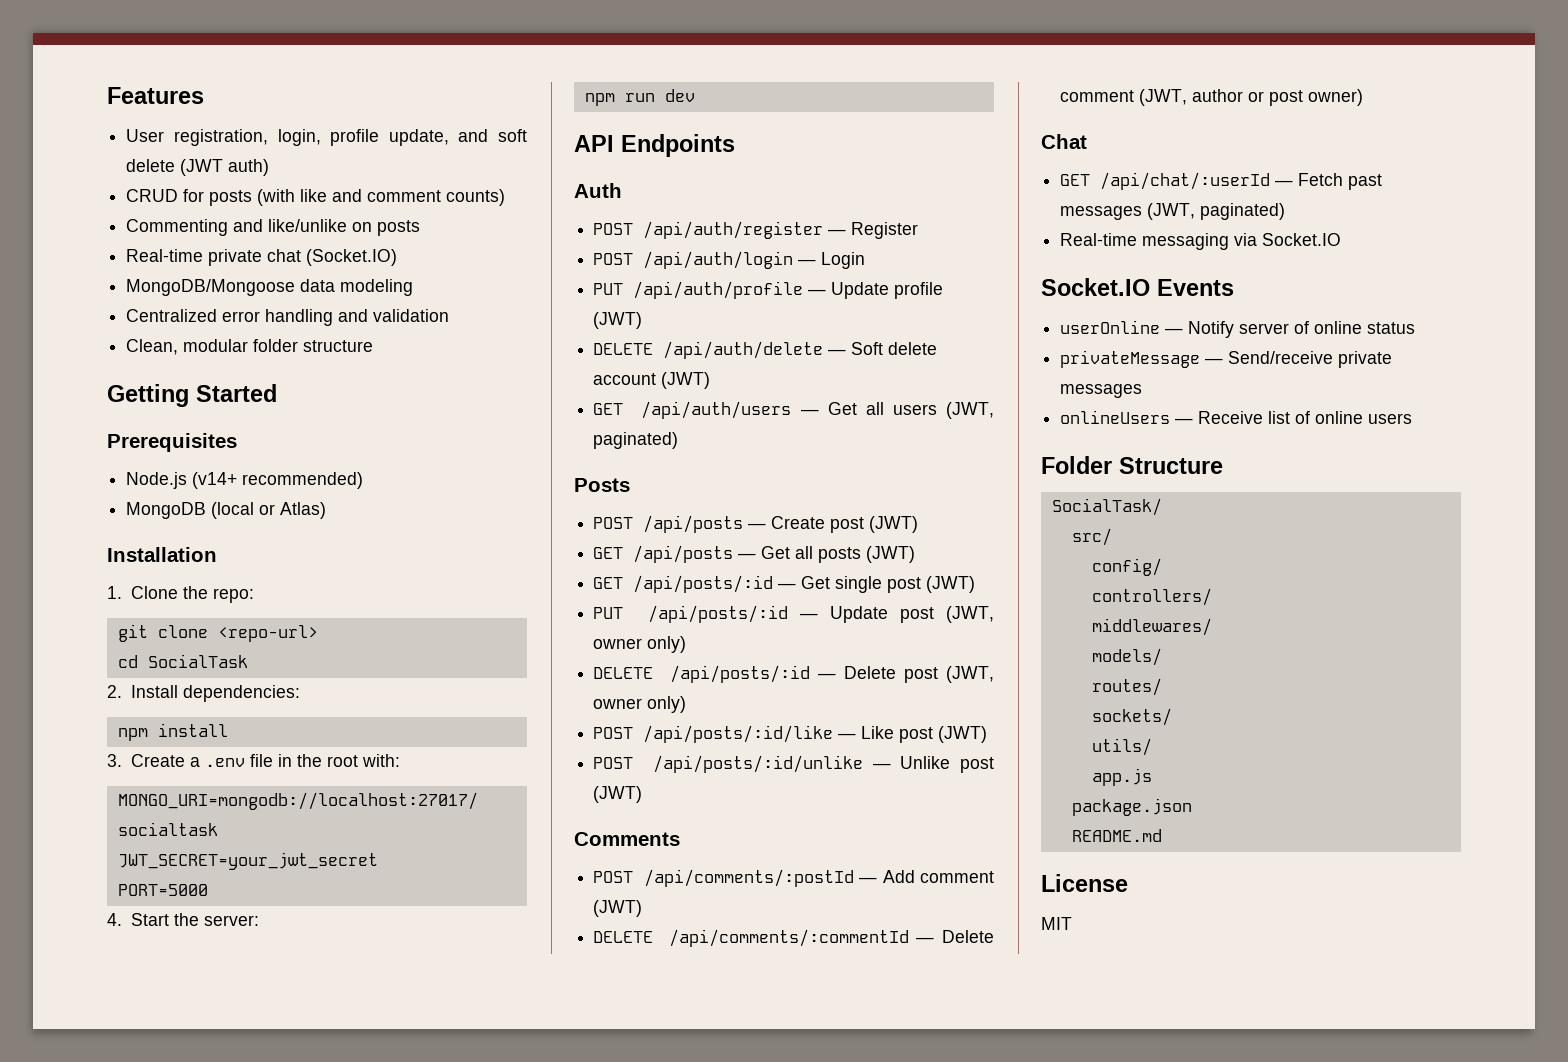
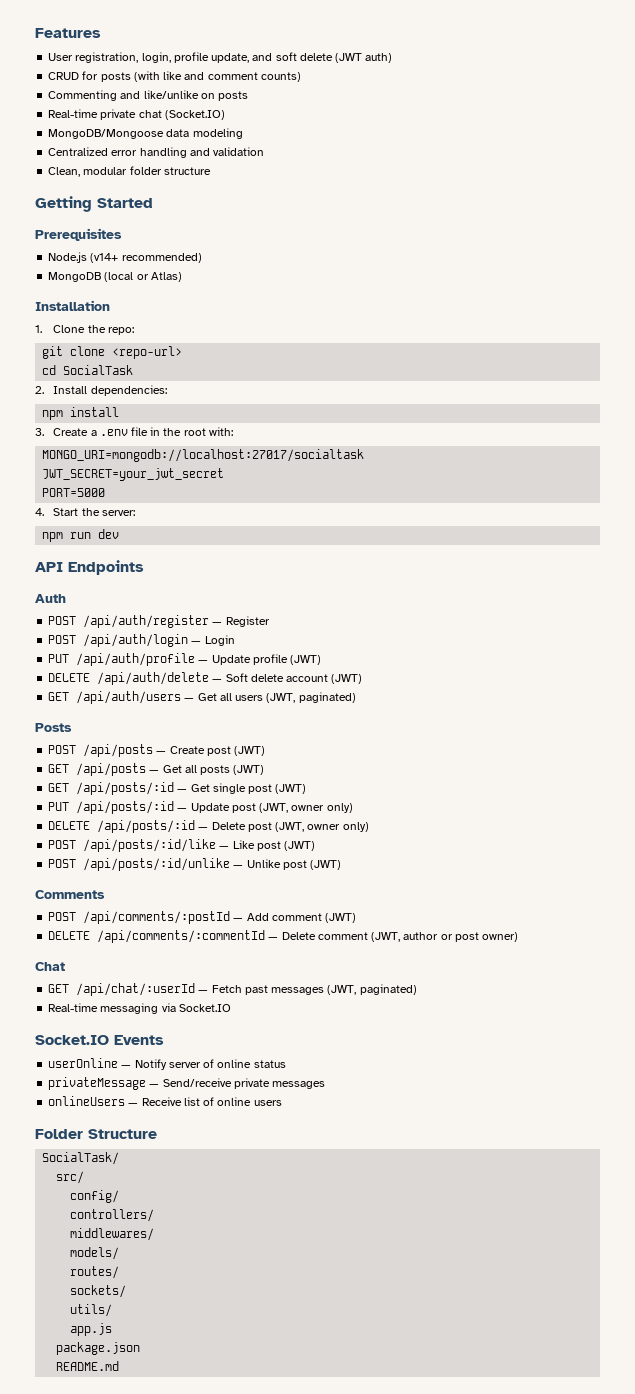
[1041,874,1128,892] [1041,917,1072,930] // License // MIT -> (120, 1366) none

